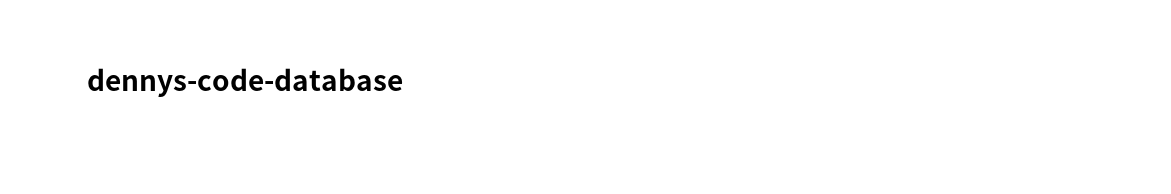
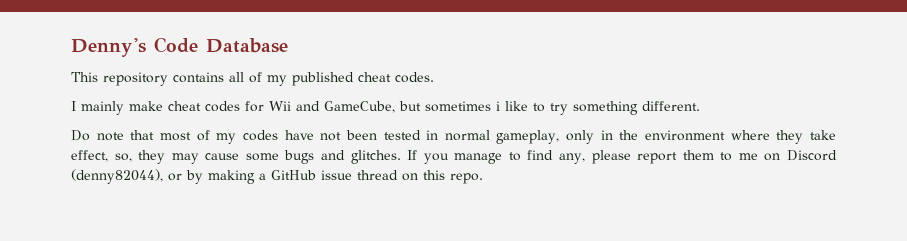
[87,68,403,97] dennys-code-database -> [71,37,288,57] [71,72,434,86] [71,101,700,115] [71,130,837,144] [71,150,837,164] [71,169,483,184] Denny's Code Database // This repository contains all of my published cheat codes. // I mainly make cheat codes for Wii and GameCube, but sometimes i like to try something different. // Do note that most of my codes have not been tested in normal gameplay, only in the environment where they take effect, so, they may cause some bugs and glitches. If you manage to find any, please report them to me on Discord (denny82044), or by making a GitHub issue thread on this repo.

